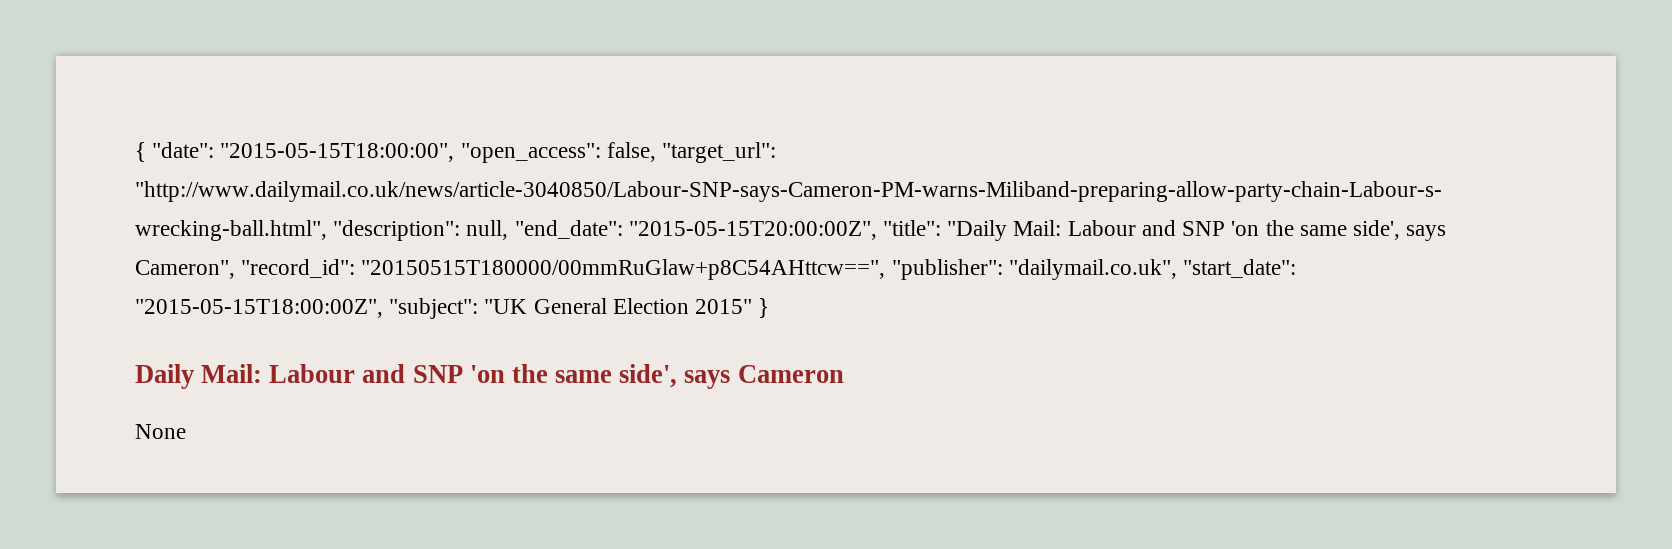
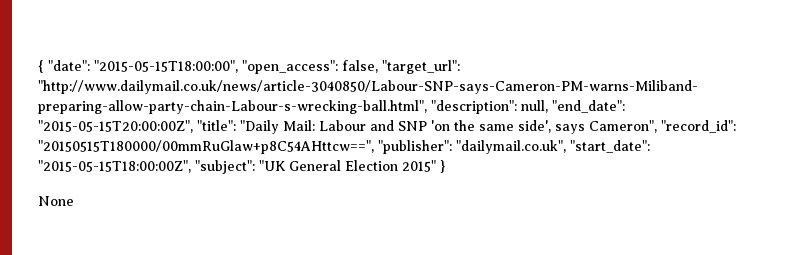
[135,364,844,389] // Daily Mail: Labour and SNP 'on the same side', says Cameron -> (445, 166) none

